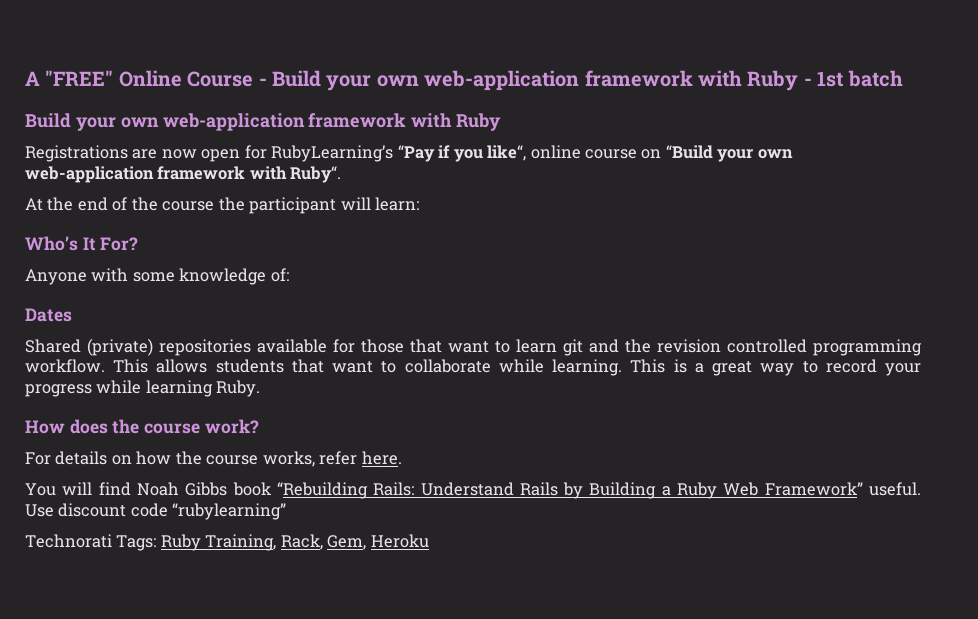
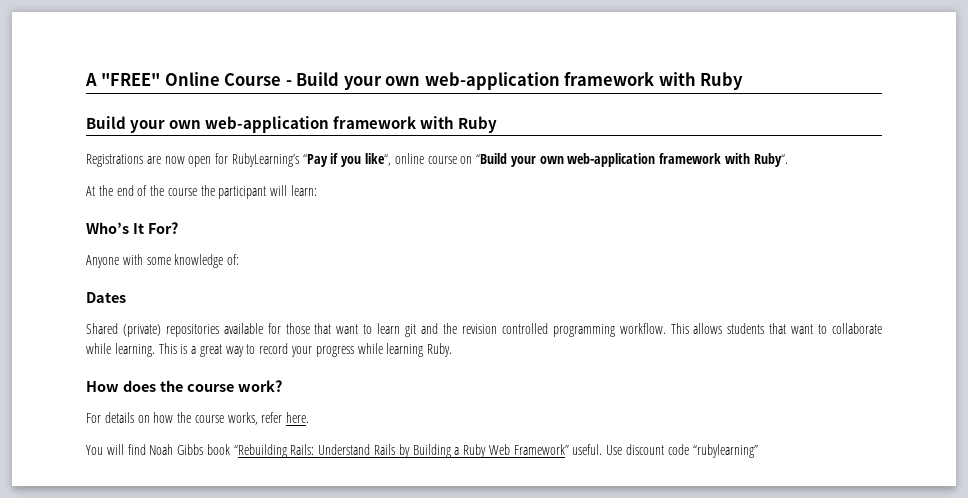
[803,70,903,87] - 1st batch -> (744, 81) none
[25,534,429,551] // Technorati Tags: Ruby Training, Rack, Gem, Heroku -> (758, 451) none

